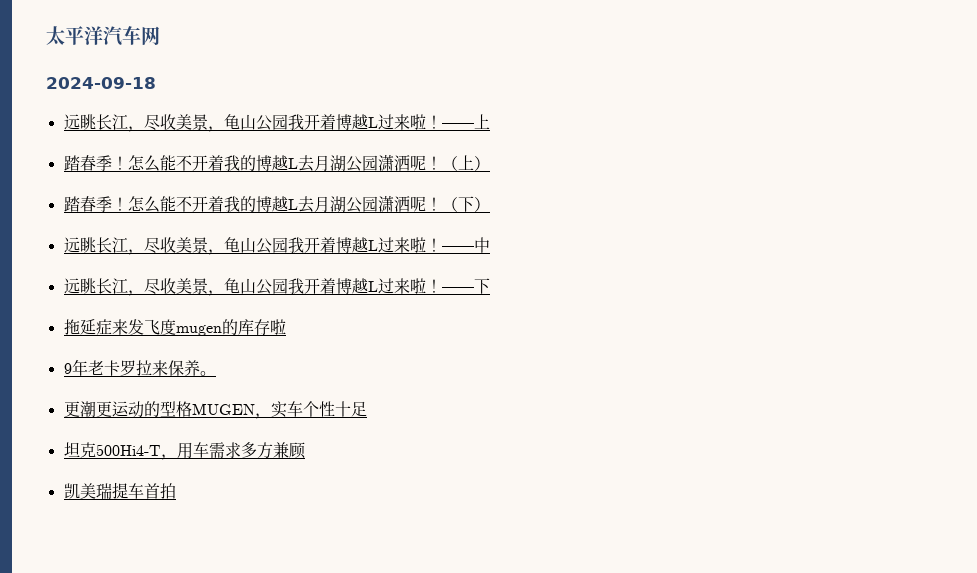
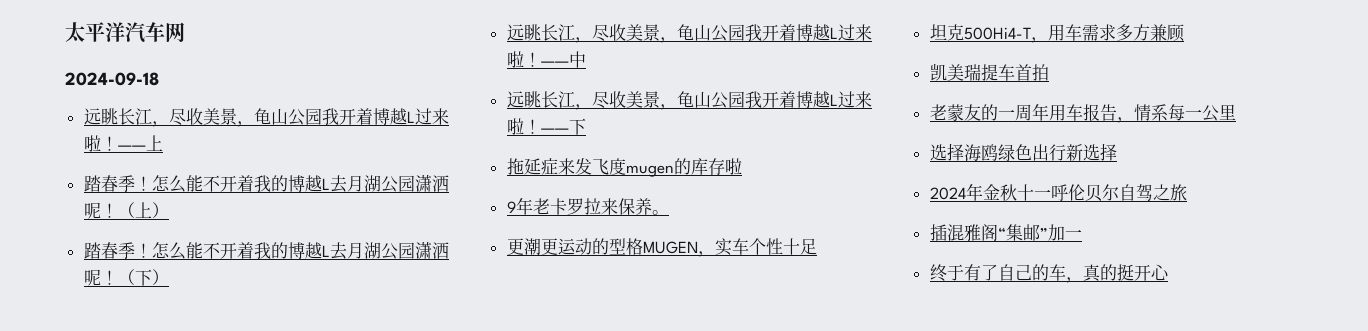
(176, 491) none -> [929,103,1236,123] [929,143,1117,162] [929,183,1187,202] [929,224,1082,241] [929,264,1169,283] // 老蒙友的一周年用车报告，情系每一公里 // 选择海鸥绿色出行新选择 // 2024年金秋十一呼伦贝尔自驾之旅 // 插混雅阁“集邮”加一 // 终于有了自己的车，真的挺开心

